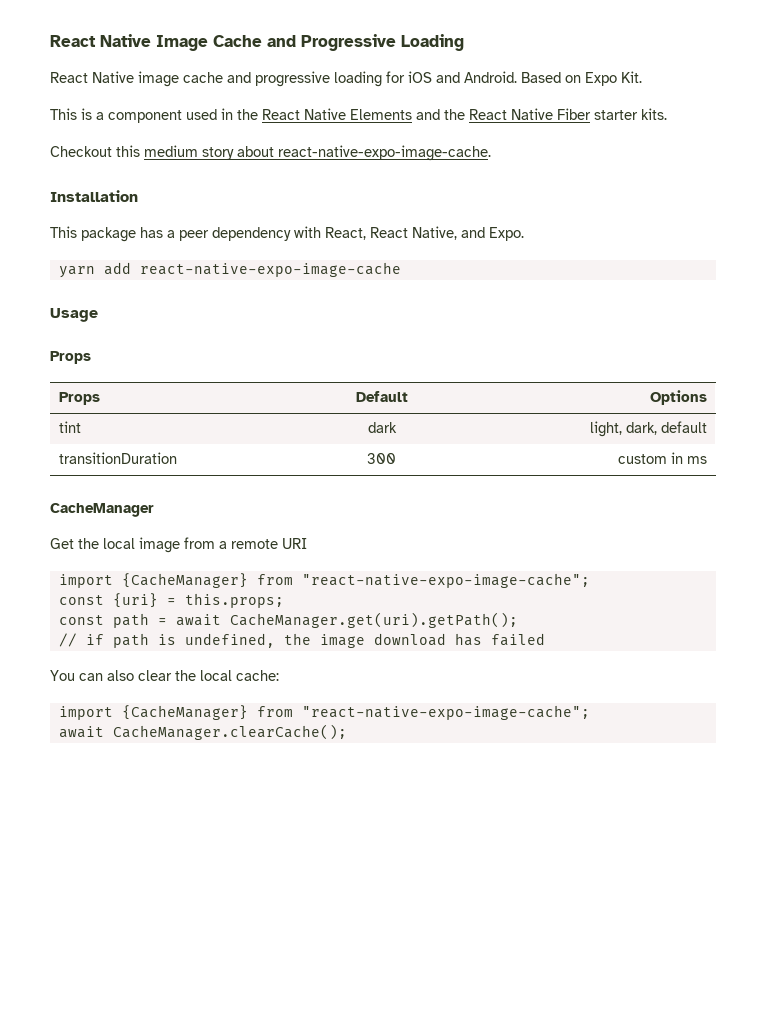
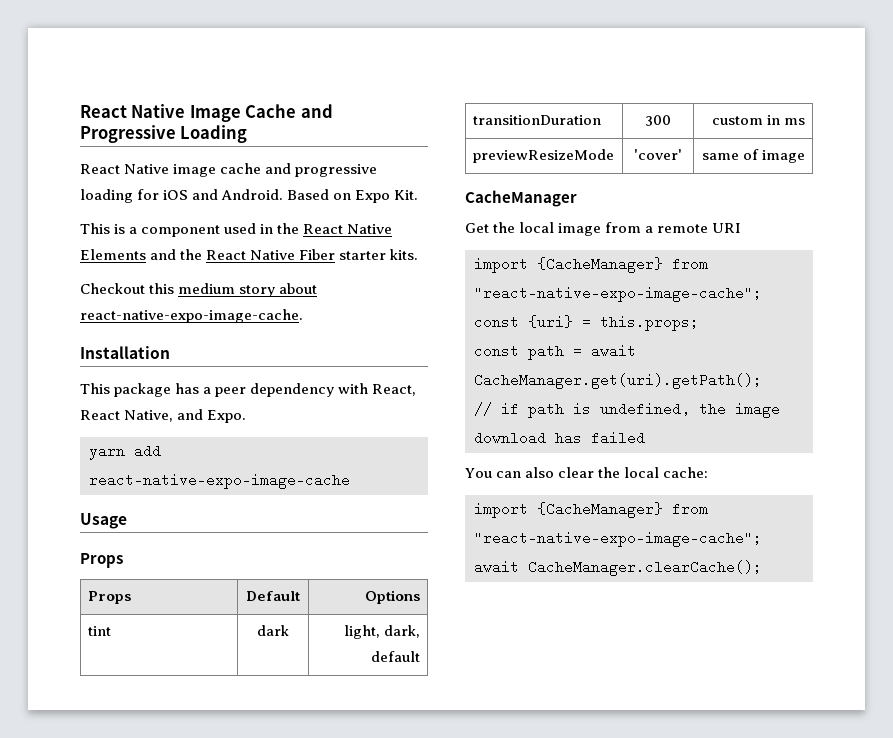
(708, 460) none -> [472,149,614,163] [634,149,682,160] [702,149,806,163] // previewResizeMode | 'cover' | same of image

